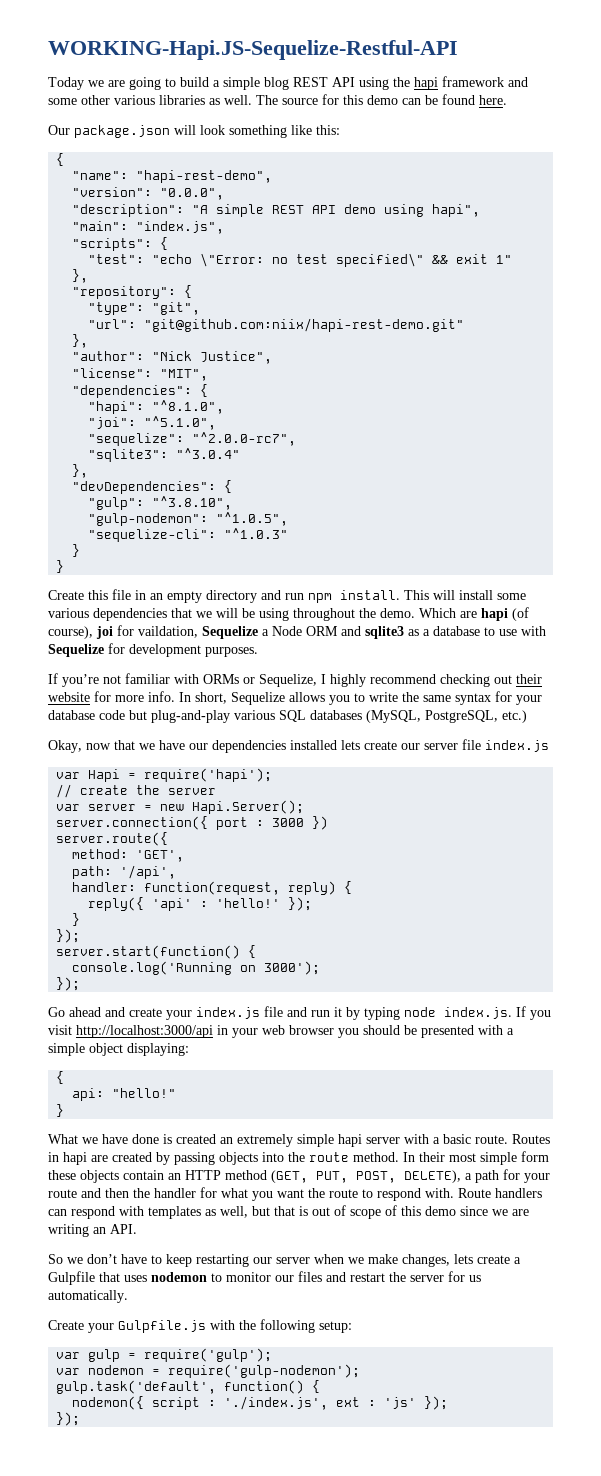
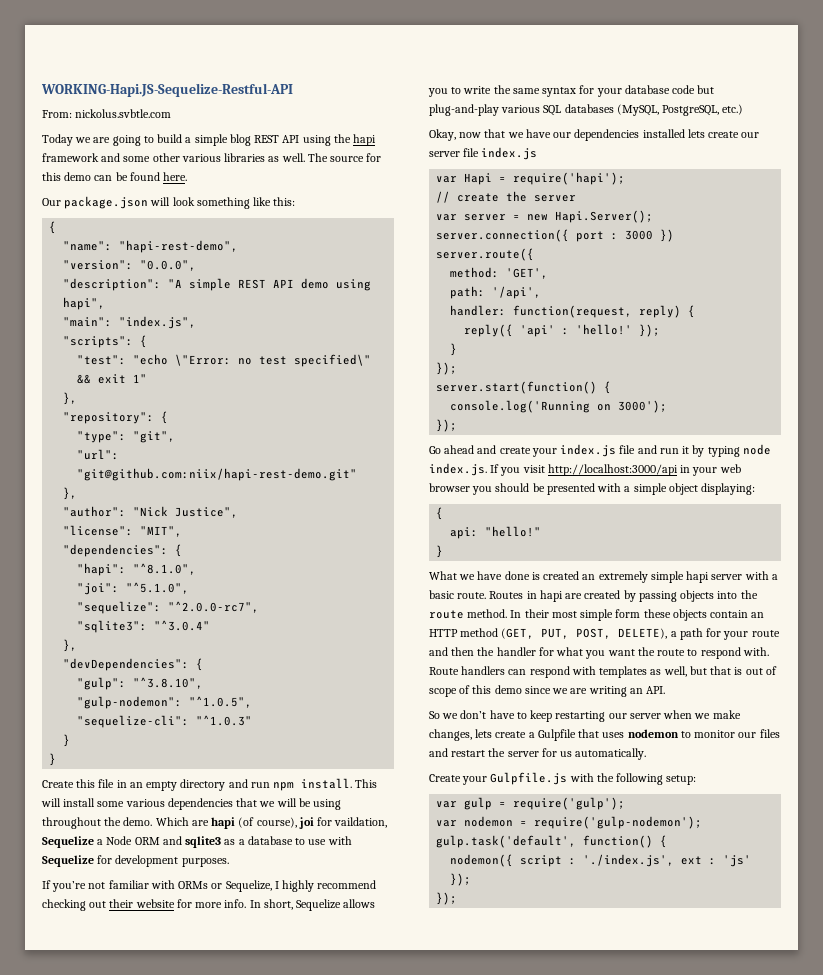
(458, 50) none -> [42,109,172,118] // From: nickolus.svbtle.com

